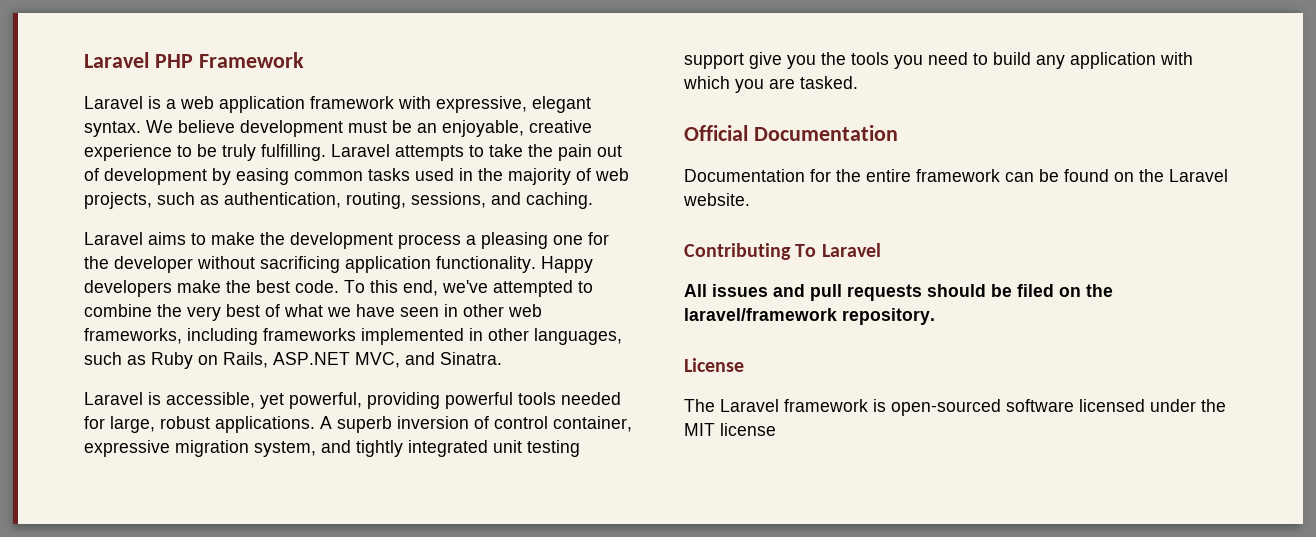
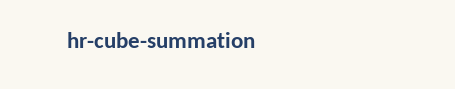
[84,52,304,68] [84,96,591,113] [84,120,592,137] [84,144,622,161] [84,168,629,185] [84,192,593,209] [84,232,609,249] [84,256,593,273] [84,280,593,297] [84,304,542,321] [84,328,622,345] [84,352,502,369] [84,392,621,409] [84,416,632,433] [84,440,580,457] [684,52,1193,69] [683,76,858,93] [684,125,898,141] [684,169,1228,182] [683,193,750,206] [684,243,881,260] [684,284,1113,301] [684,308,935,325] [684,358,744,372] [684,399,1226,416] [684,423,776,436] Laravel PHP Framework // Laravel is a web application framework with expressive, elegant syntax. We believe development must be an enjoyable, creative experience to be truly fulfilling. Laravel attempts to take the pain out of development by easing common tasks used in the majority of web projects, such as authentication, routing, sessions, and caching. // Laravel aims to make the development process a pleasing one for the developer without sacrificing application functionality. Happy developers make the best code. To this end, we've attempted to combine the very best of what we have seen in other web frameworks, including frameworks implemented in other languages, such as Ruby on Rails, ASP.NET MVC, and Sinatra. // Laravel is accessible, yet powerful, providing powerful tools needed for large, robust applications. A superb inversion of control container, expressive migration system, and tightly integrated unit testing support give you the tools you need to build any application with which you are tasked. // Official Documentation // Documentation for the entire framework can be found on the Laravel website. // Contributing To Laravel // All issues and pull requests should be filed on the laravel/framework repository. // License // The Laravel framework is open-sourced software licensed under the MIT license -> [67,32,255,48] hr-cube-summation

